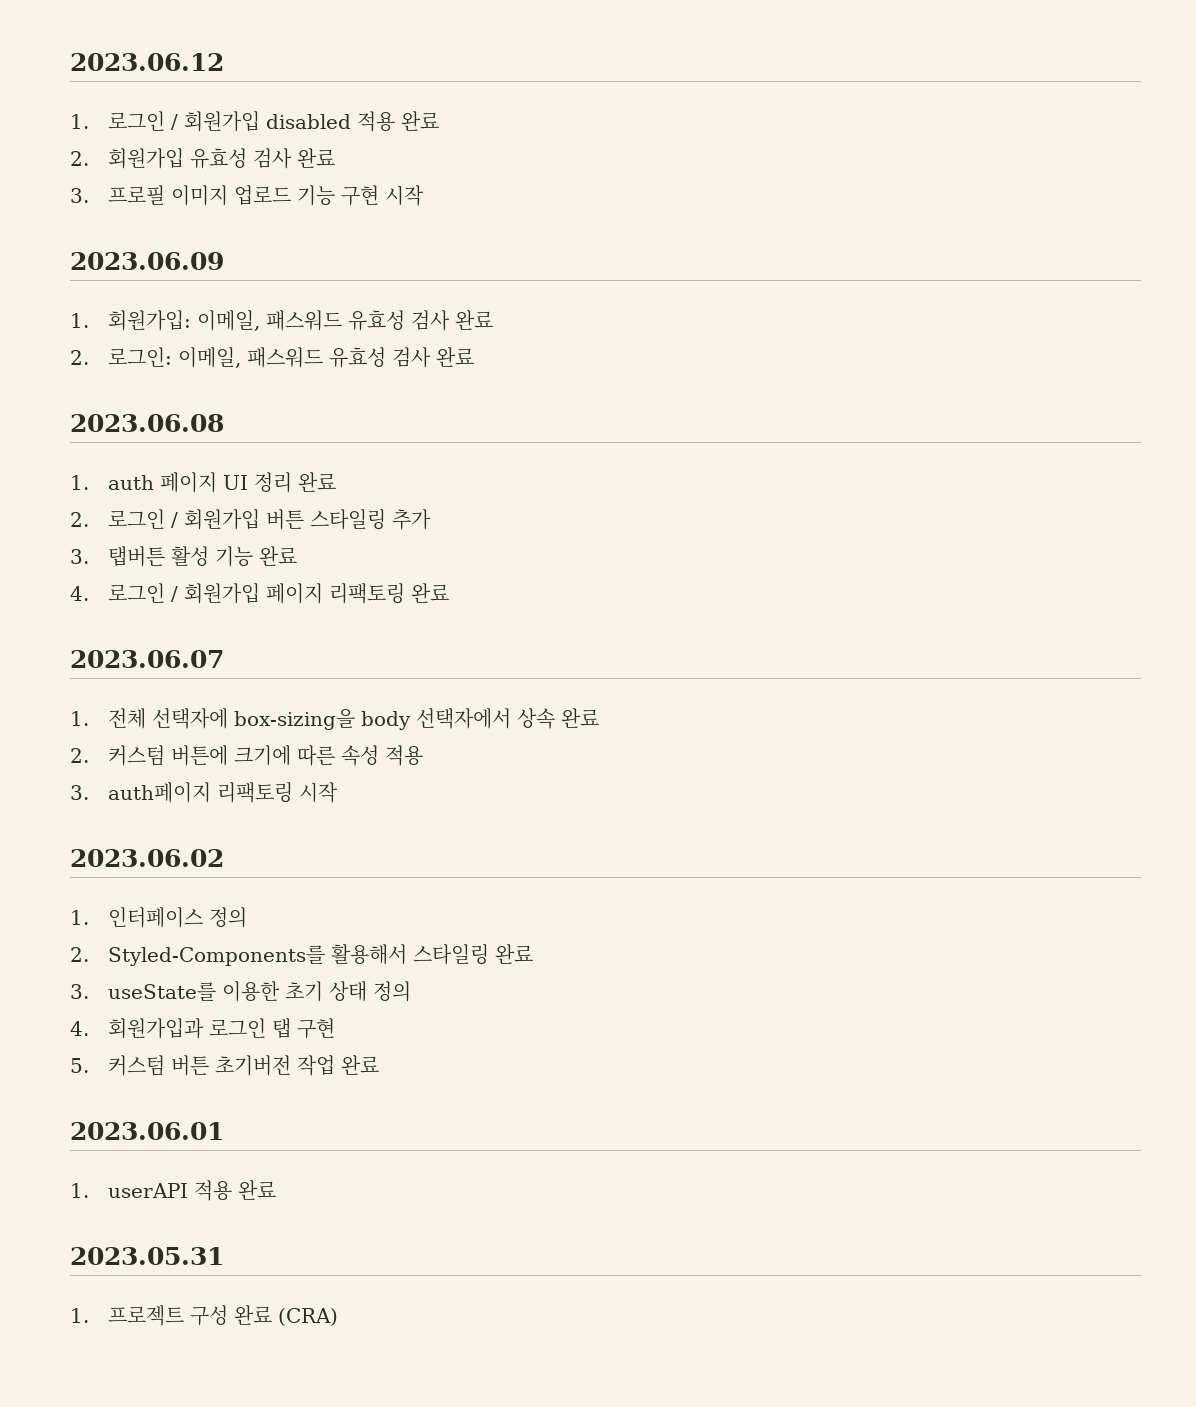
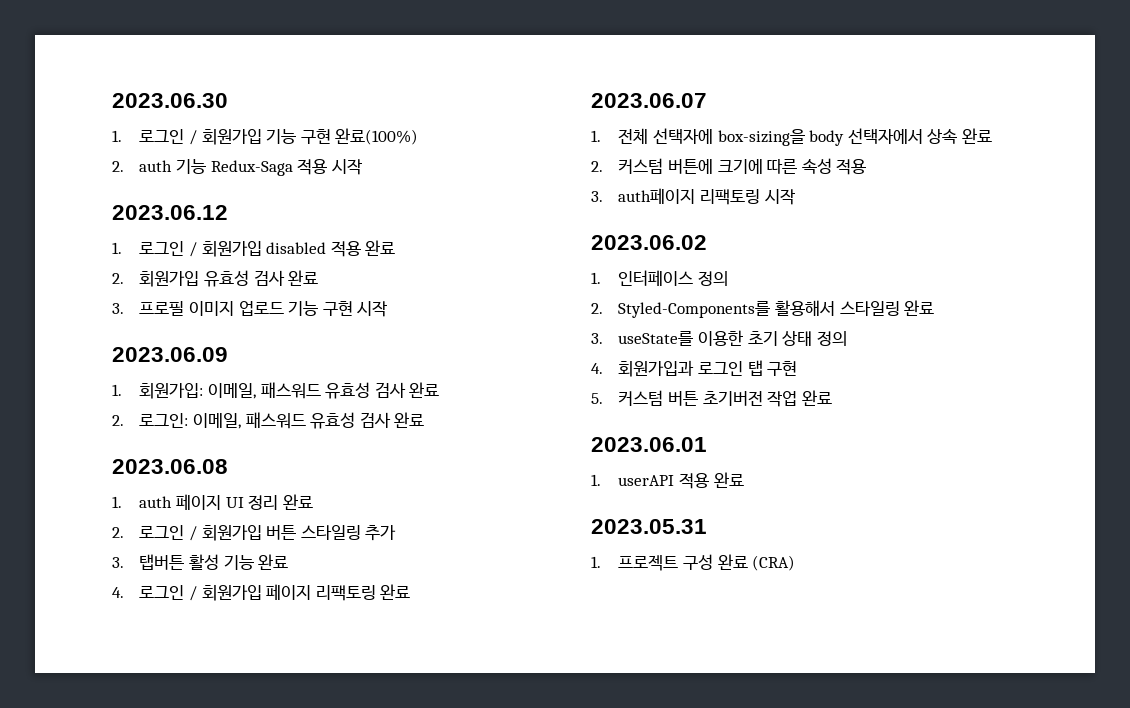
(70, 62) none -> [112,93,228,108] [112,128,419,145] [112,159,362,176] 2023.06.30 // 1. 로그인 / 회원가입 기능 구현 완료(100%) // 2. auth 기능 Redux-Saga 적용 시작 //

